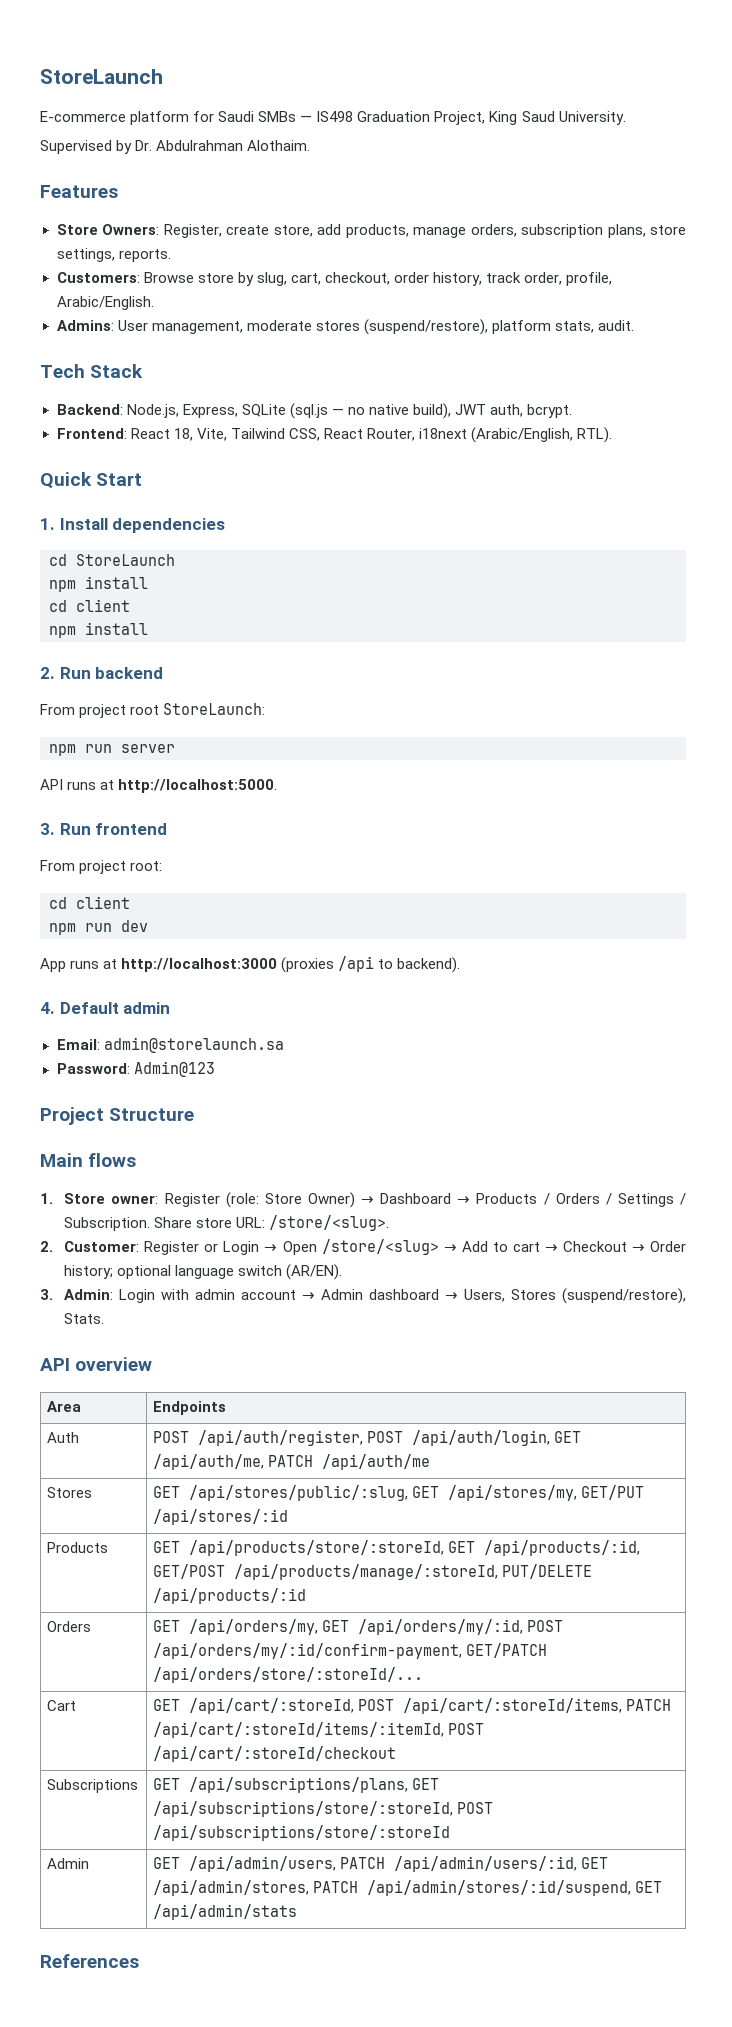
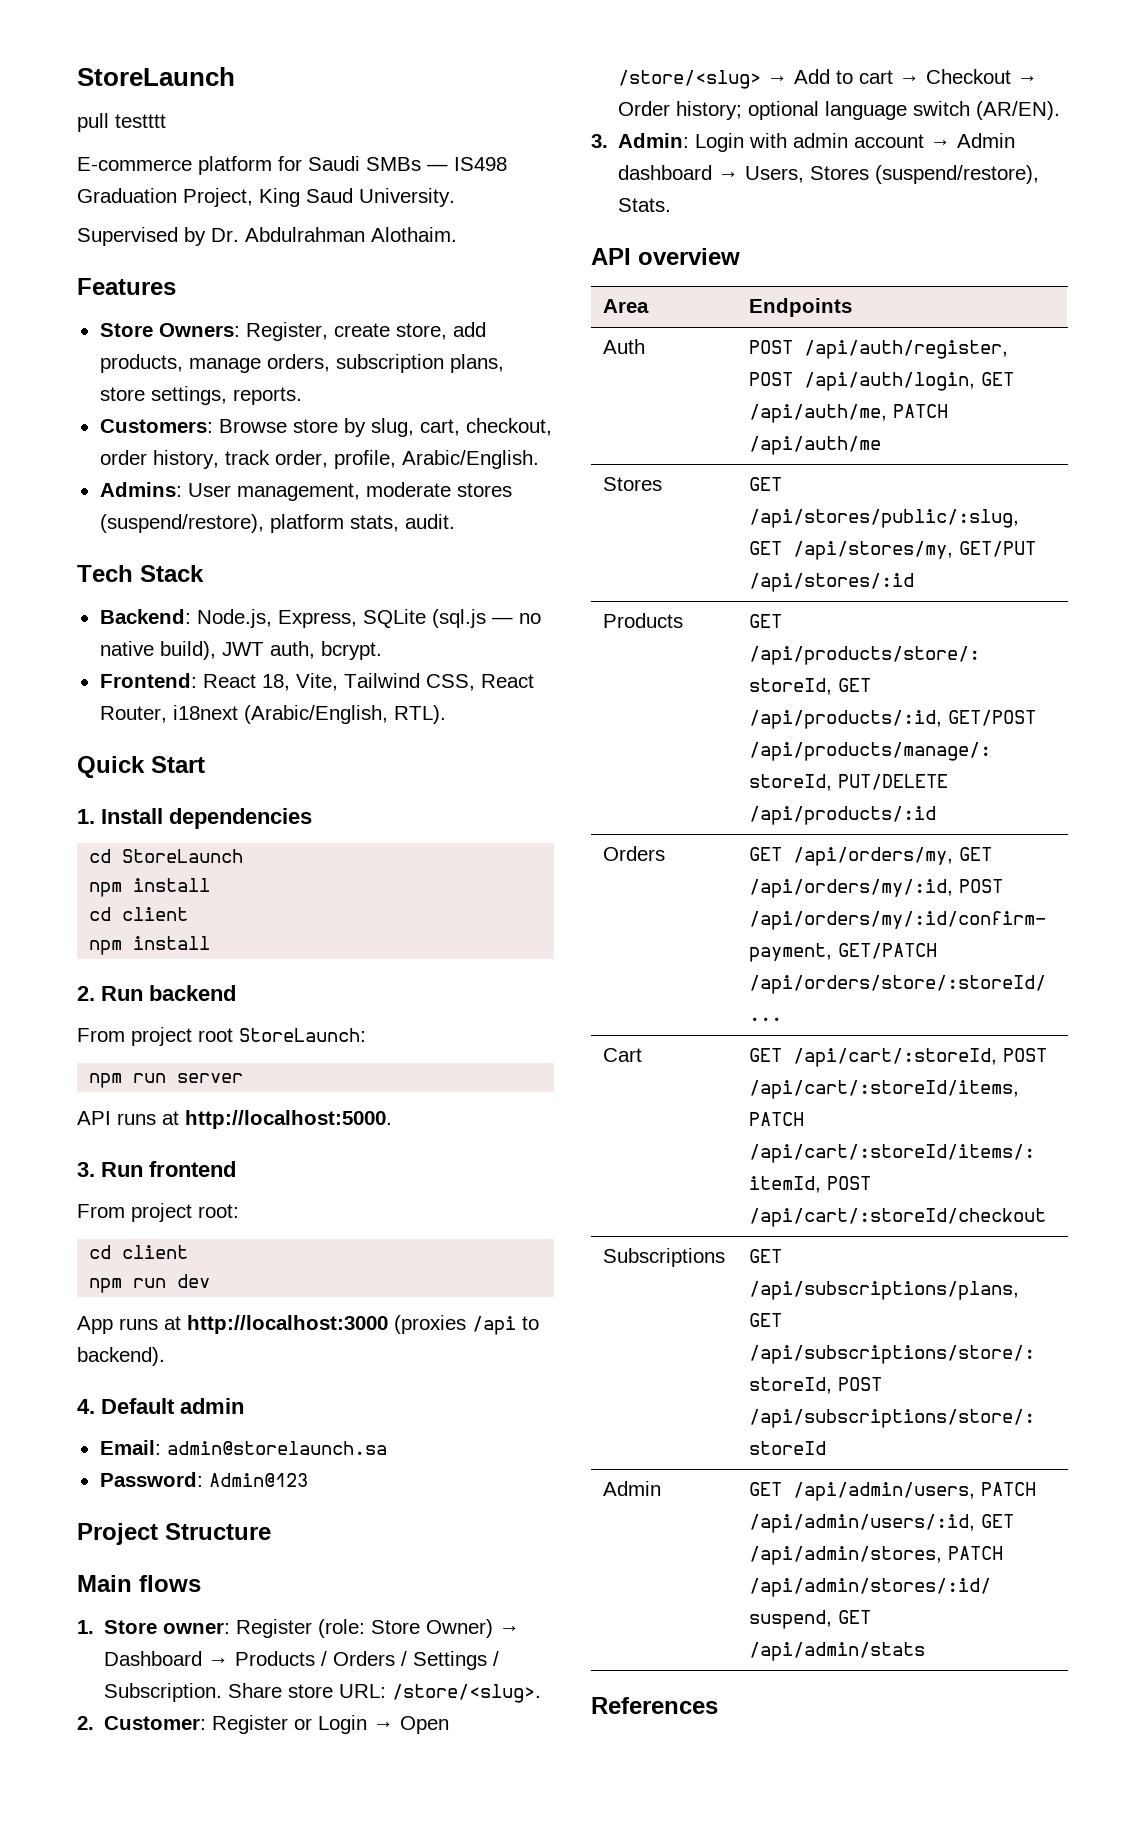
[40,69,163,84] StoreLaunch -> [77,67,235,86] [77,113,166,132] StoreLaunch // pull testttt

